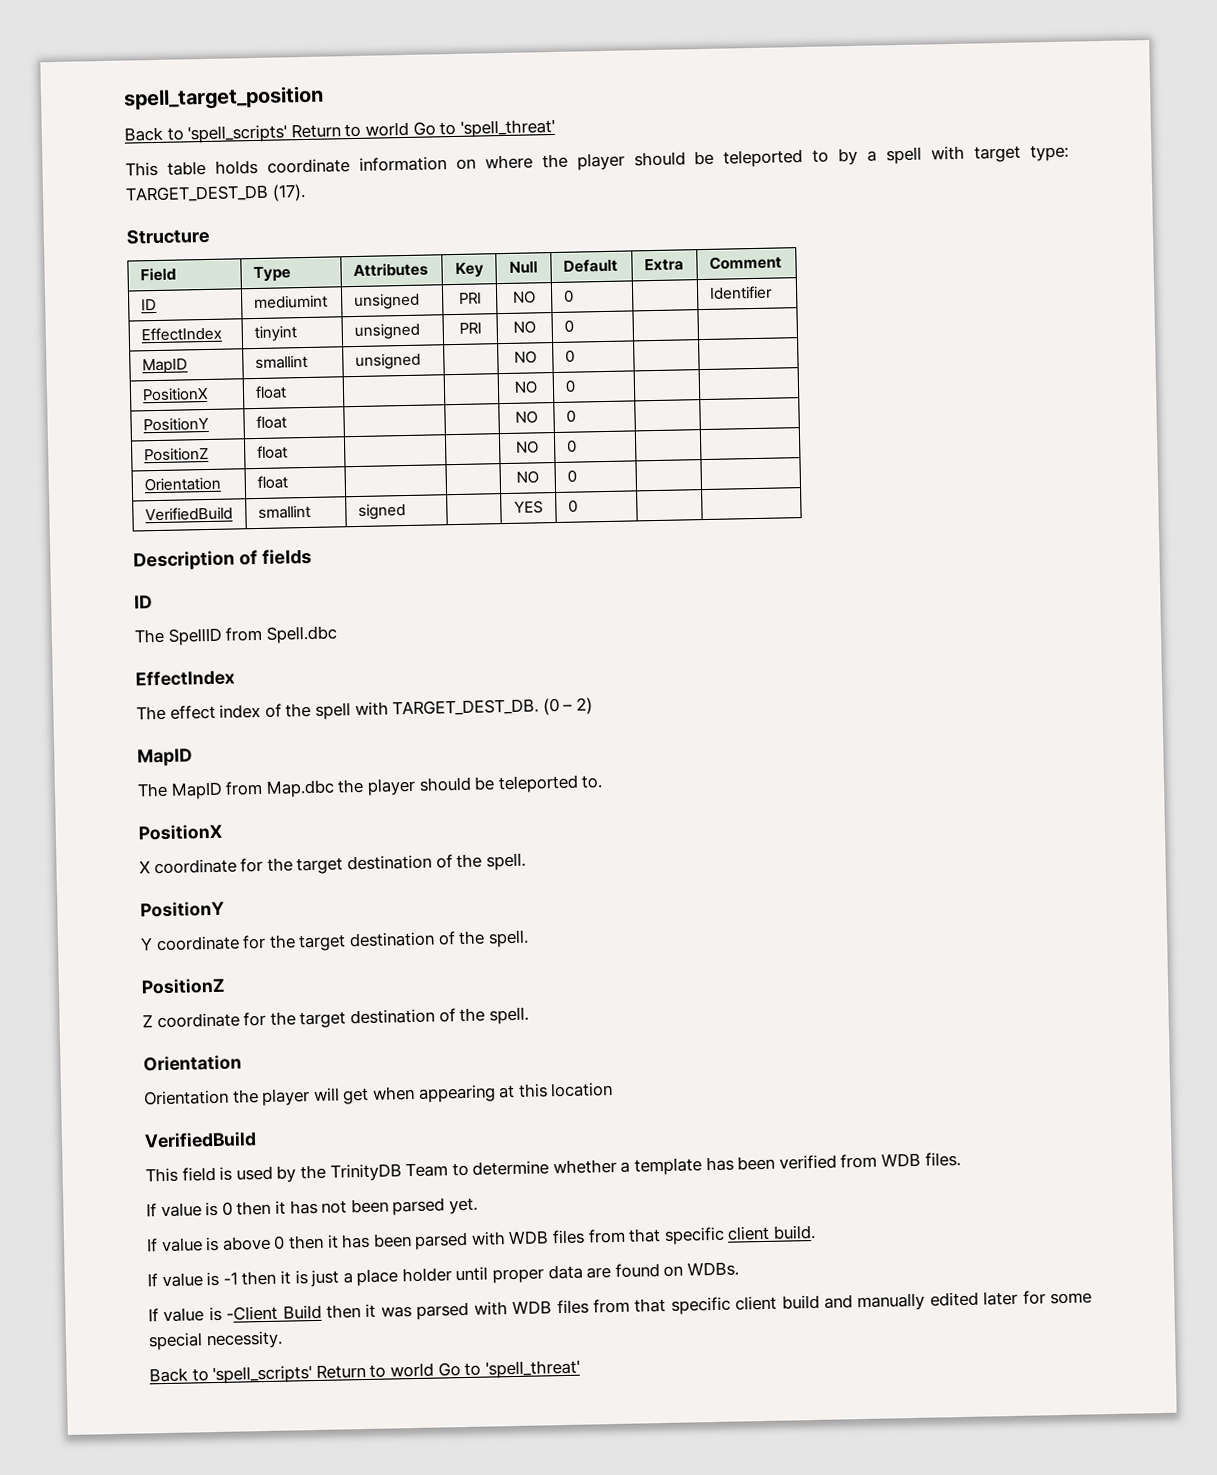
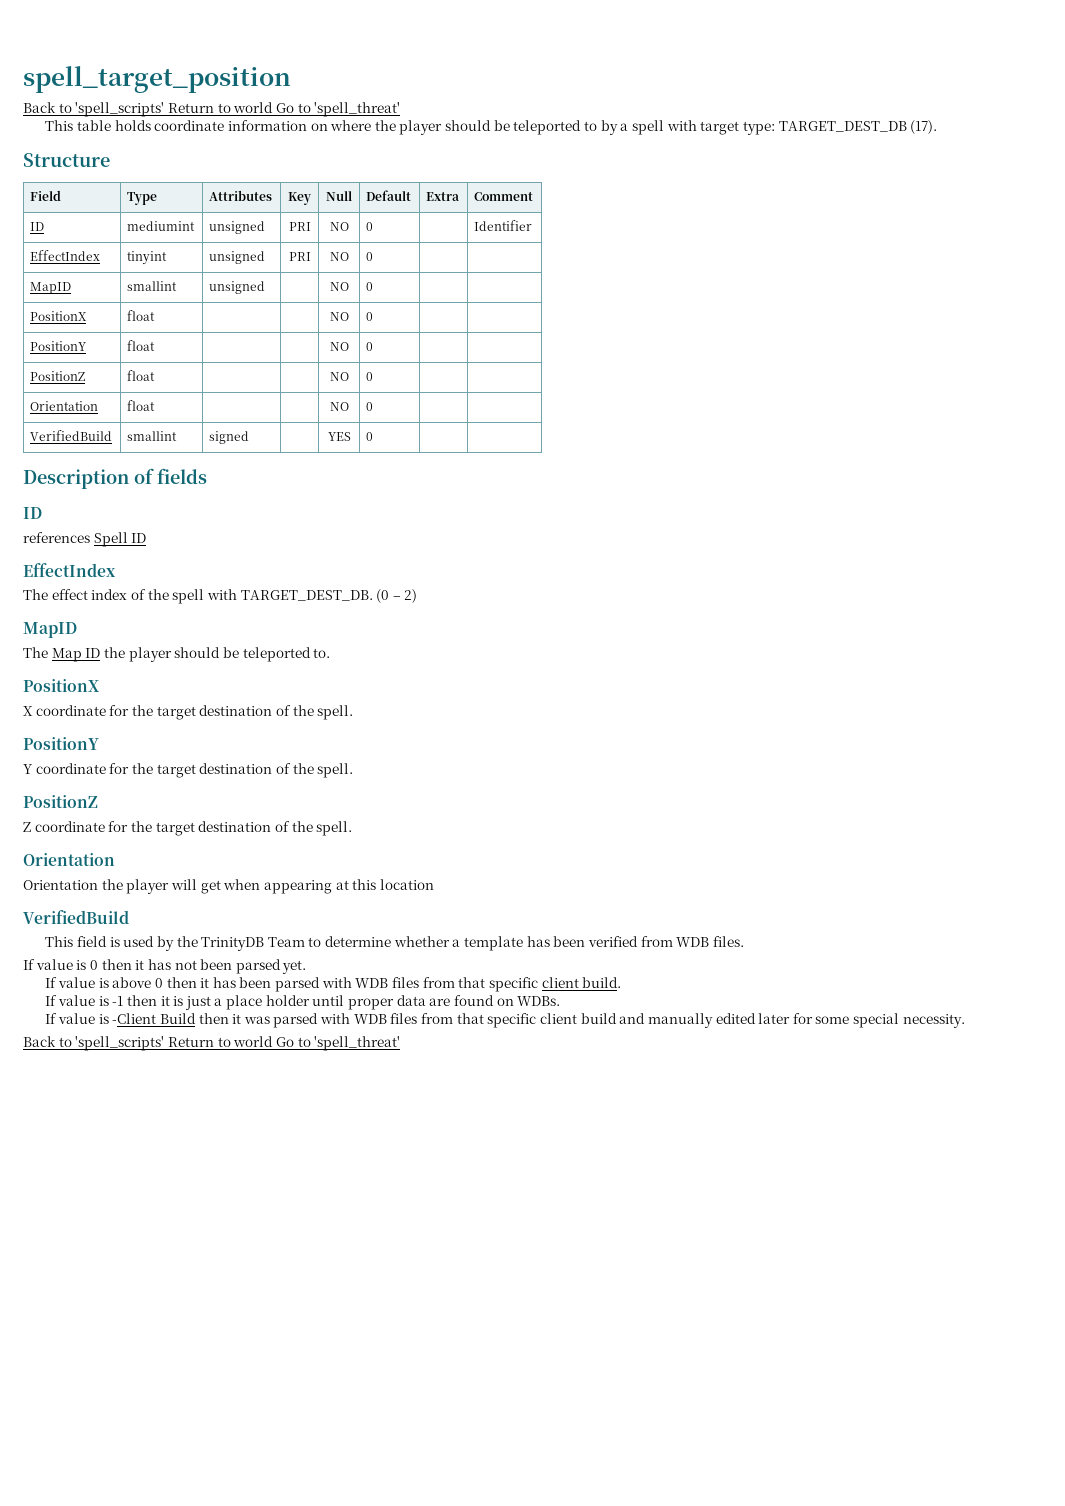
[134,625,338,646] The SpellID from Spell.dbc -> [23,532,147,547] references Spell ID
[170,779,335,800] MapID from Map.dbc -> [51,648,101,662] Map ID

